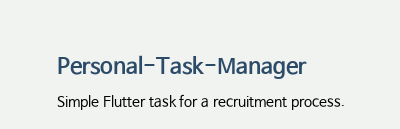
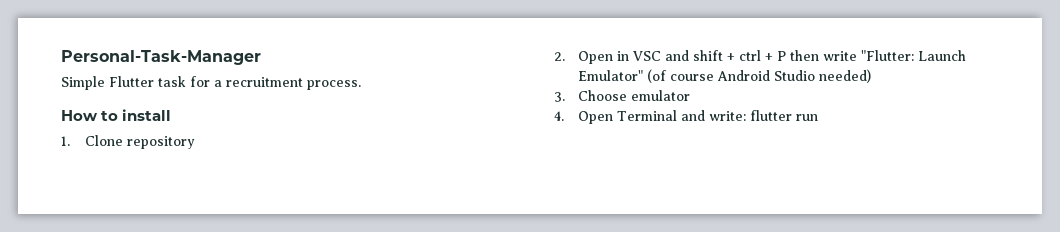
(345, 104) none -> [61,109,172,121] [61,135,195,149] [554,50,966,64] [577,69,871,83] [554,90,690,102] [554,110,818,124] // How to install // 1. Clone repository // 2. Open in VSC and shift + ctrl + P then write "Flutter: Launch Emulator" (of course Android Studio needed) // 3. Choose emulator // 4. Open Terminal and write: flutter run

